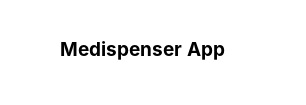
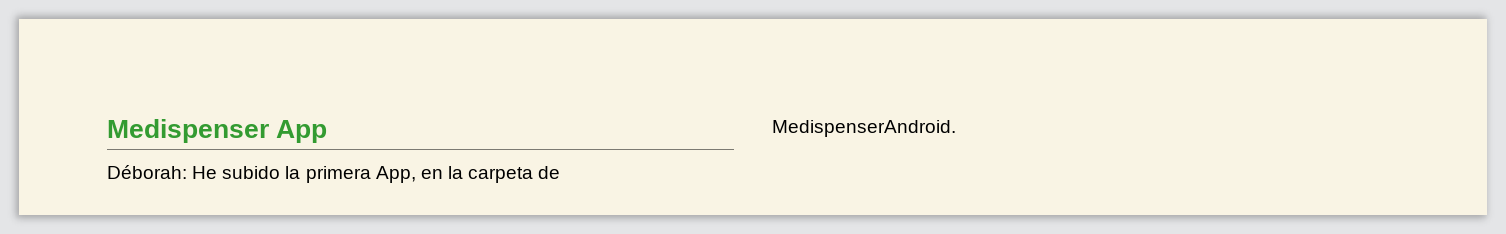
(226, 51) none -> [107,165,561,183] [772,120,956,137] // Déborah: He subido la primera App, en la carpeta de MedispenserAndroid.

